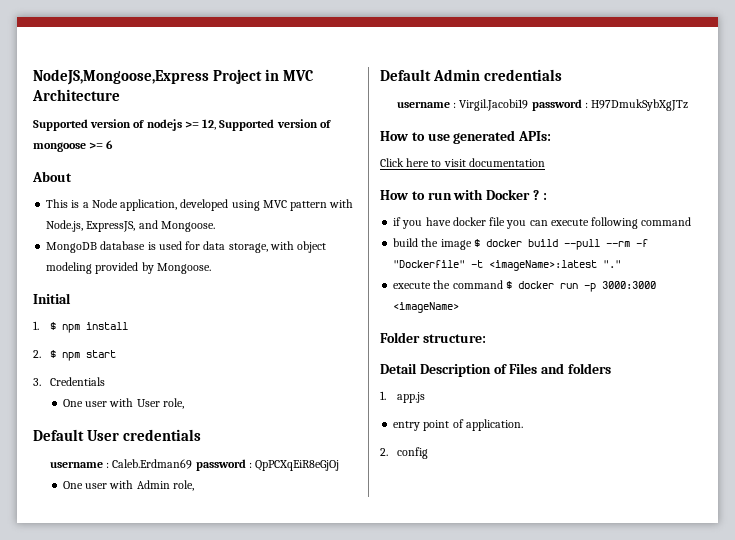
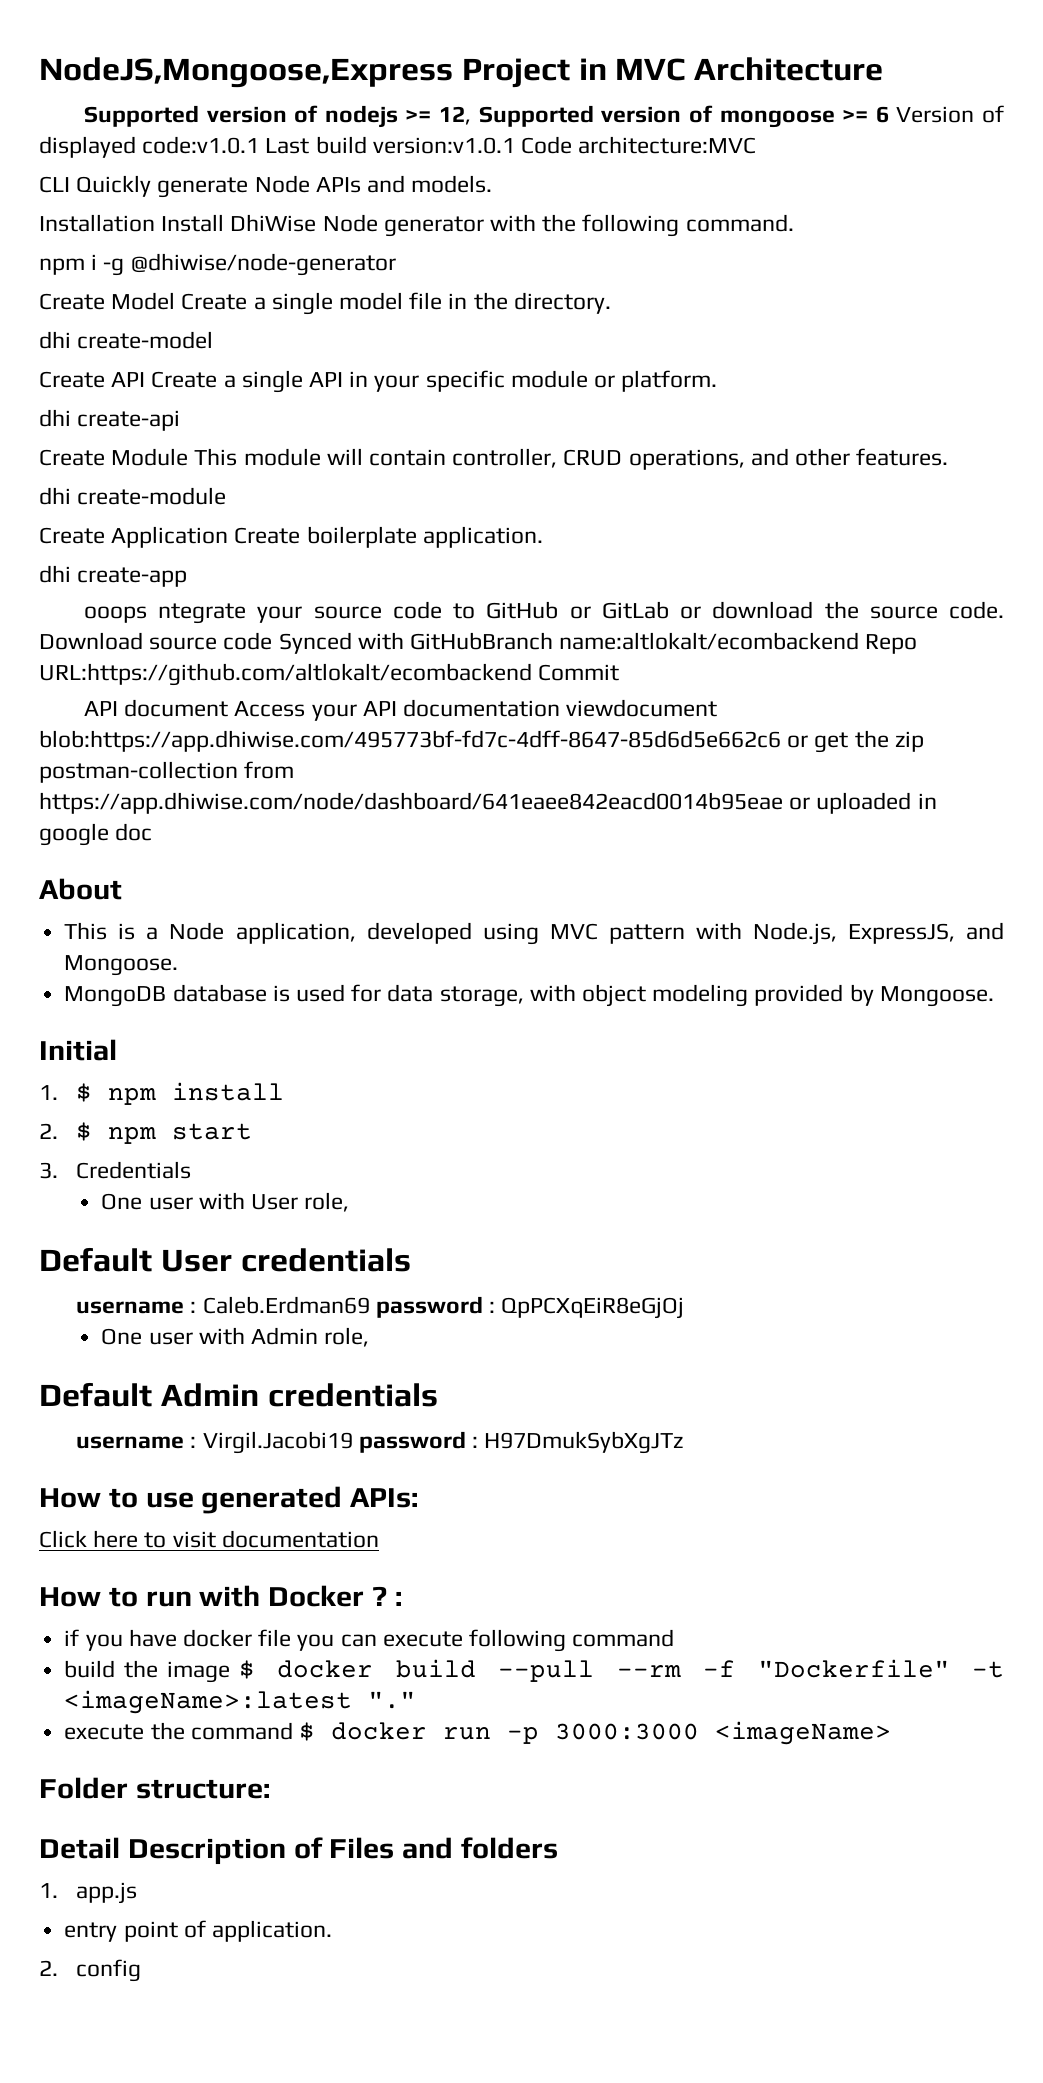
(114, 144) none -> [896,105,1004,123] [39,136,757,158] [39,175,493,198] [39,214,794,237] [39,253,396,276] [39,292,611,315] [39,331,214,349] [39,370,718,393] [39,409,181,431] [39,448,949,470] [39,487,227,505] [39,526,543,548] [39,565,188,587] [83,601,1004,624] [39,632,918,654] [39,663,620,686] [83,699,718,721] [39,730,924,753] [39,761,295,783] [39,792,937,814] [39,823,153,846] Version of displayed code:v1.0.1 Last build version:v1.0.1 Code architecture:MVC // CLI Quickly generate Node APIs and models. // Installation Install DhiWise Node generator with the following command. // npm i -g @dhiwise/node-generator // Create Model Create a single model file in the directory. // dhi create-model // Create API Create a single API in your specific module or platform. // dhi create-api // Create Module This module will contain controller, CRUD operations, and other features. // dhi create-module // Create Application Create boilerplate application. // dhi create-app // ooops ntegrate your source code to GitHub or GitLab or download the source code. Download source code Synced with GitHubBranch name:altlokalt/ecombackend Repo URL:https://github.com/altlokalt/ecombackend Commit // API document Access your API documentation viewdocument blob:https://app.dhiwise.com/495773bf-fd7c-4dff-8647-85d6d5e662c6 or get the zip postman-collection from https://app.dhiwise.com/node/dashboard/641eaee842eacd0014b95eae or uploaded in google doc

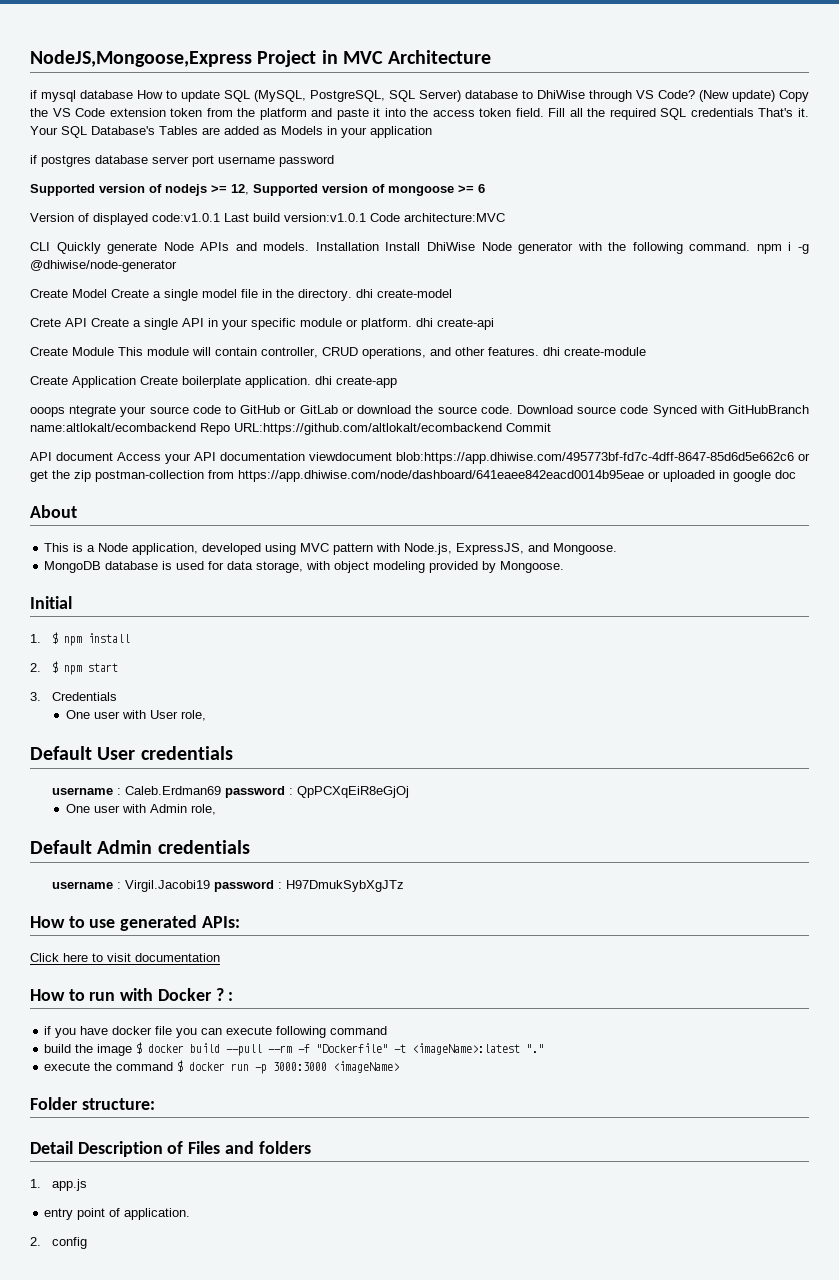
(884, 69) none -> [30,90,809,102] [30,108,809,120] [30,126,432,138] [30,155,334,167] // if mysql database How to update SQL (MySQL, PostgreSQL, SQL Server) database to DhiWise through VS Code? (New update) Copy the VS Code extension token from the platform and paste it into the access token field. Fill all the required SQL credentials That's it. Your SQL Database's Tables are added as Models in your application // if postgres database server port username password
(889, 114) none -> (485, 188) //
(493, 184) // -> (310, 246) none
(794, 223) // -> (751, 246) none
(611, 303) // -> (352, 295) none
[39,371,105,388] Create -> [30,318,61,327] Crete
(718, 381) // -> (412, 324) none
(949, 457) // -> (539, 351) none
(543, 537) // -> (311, 382) none

